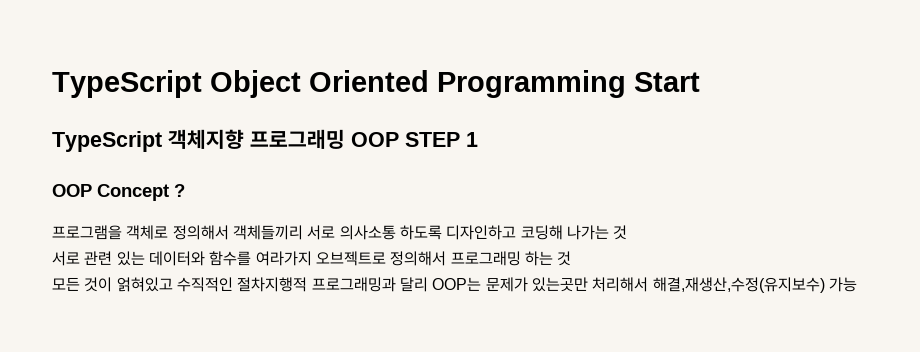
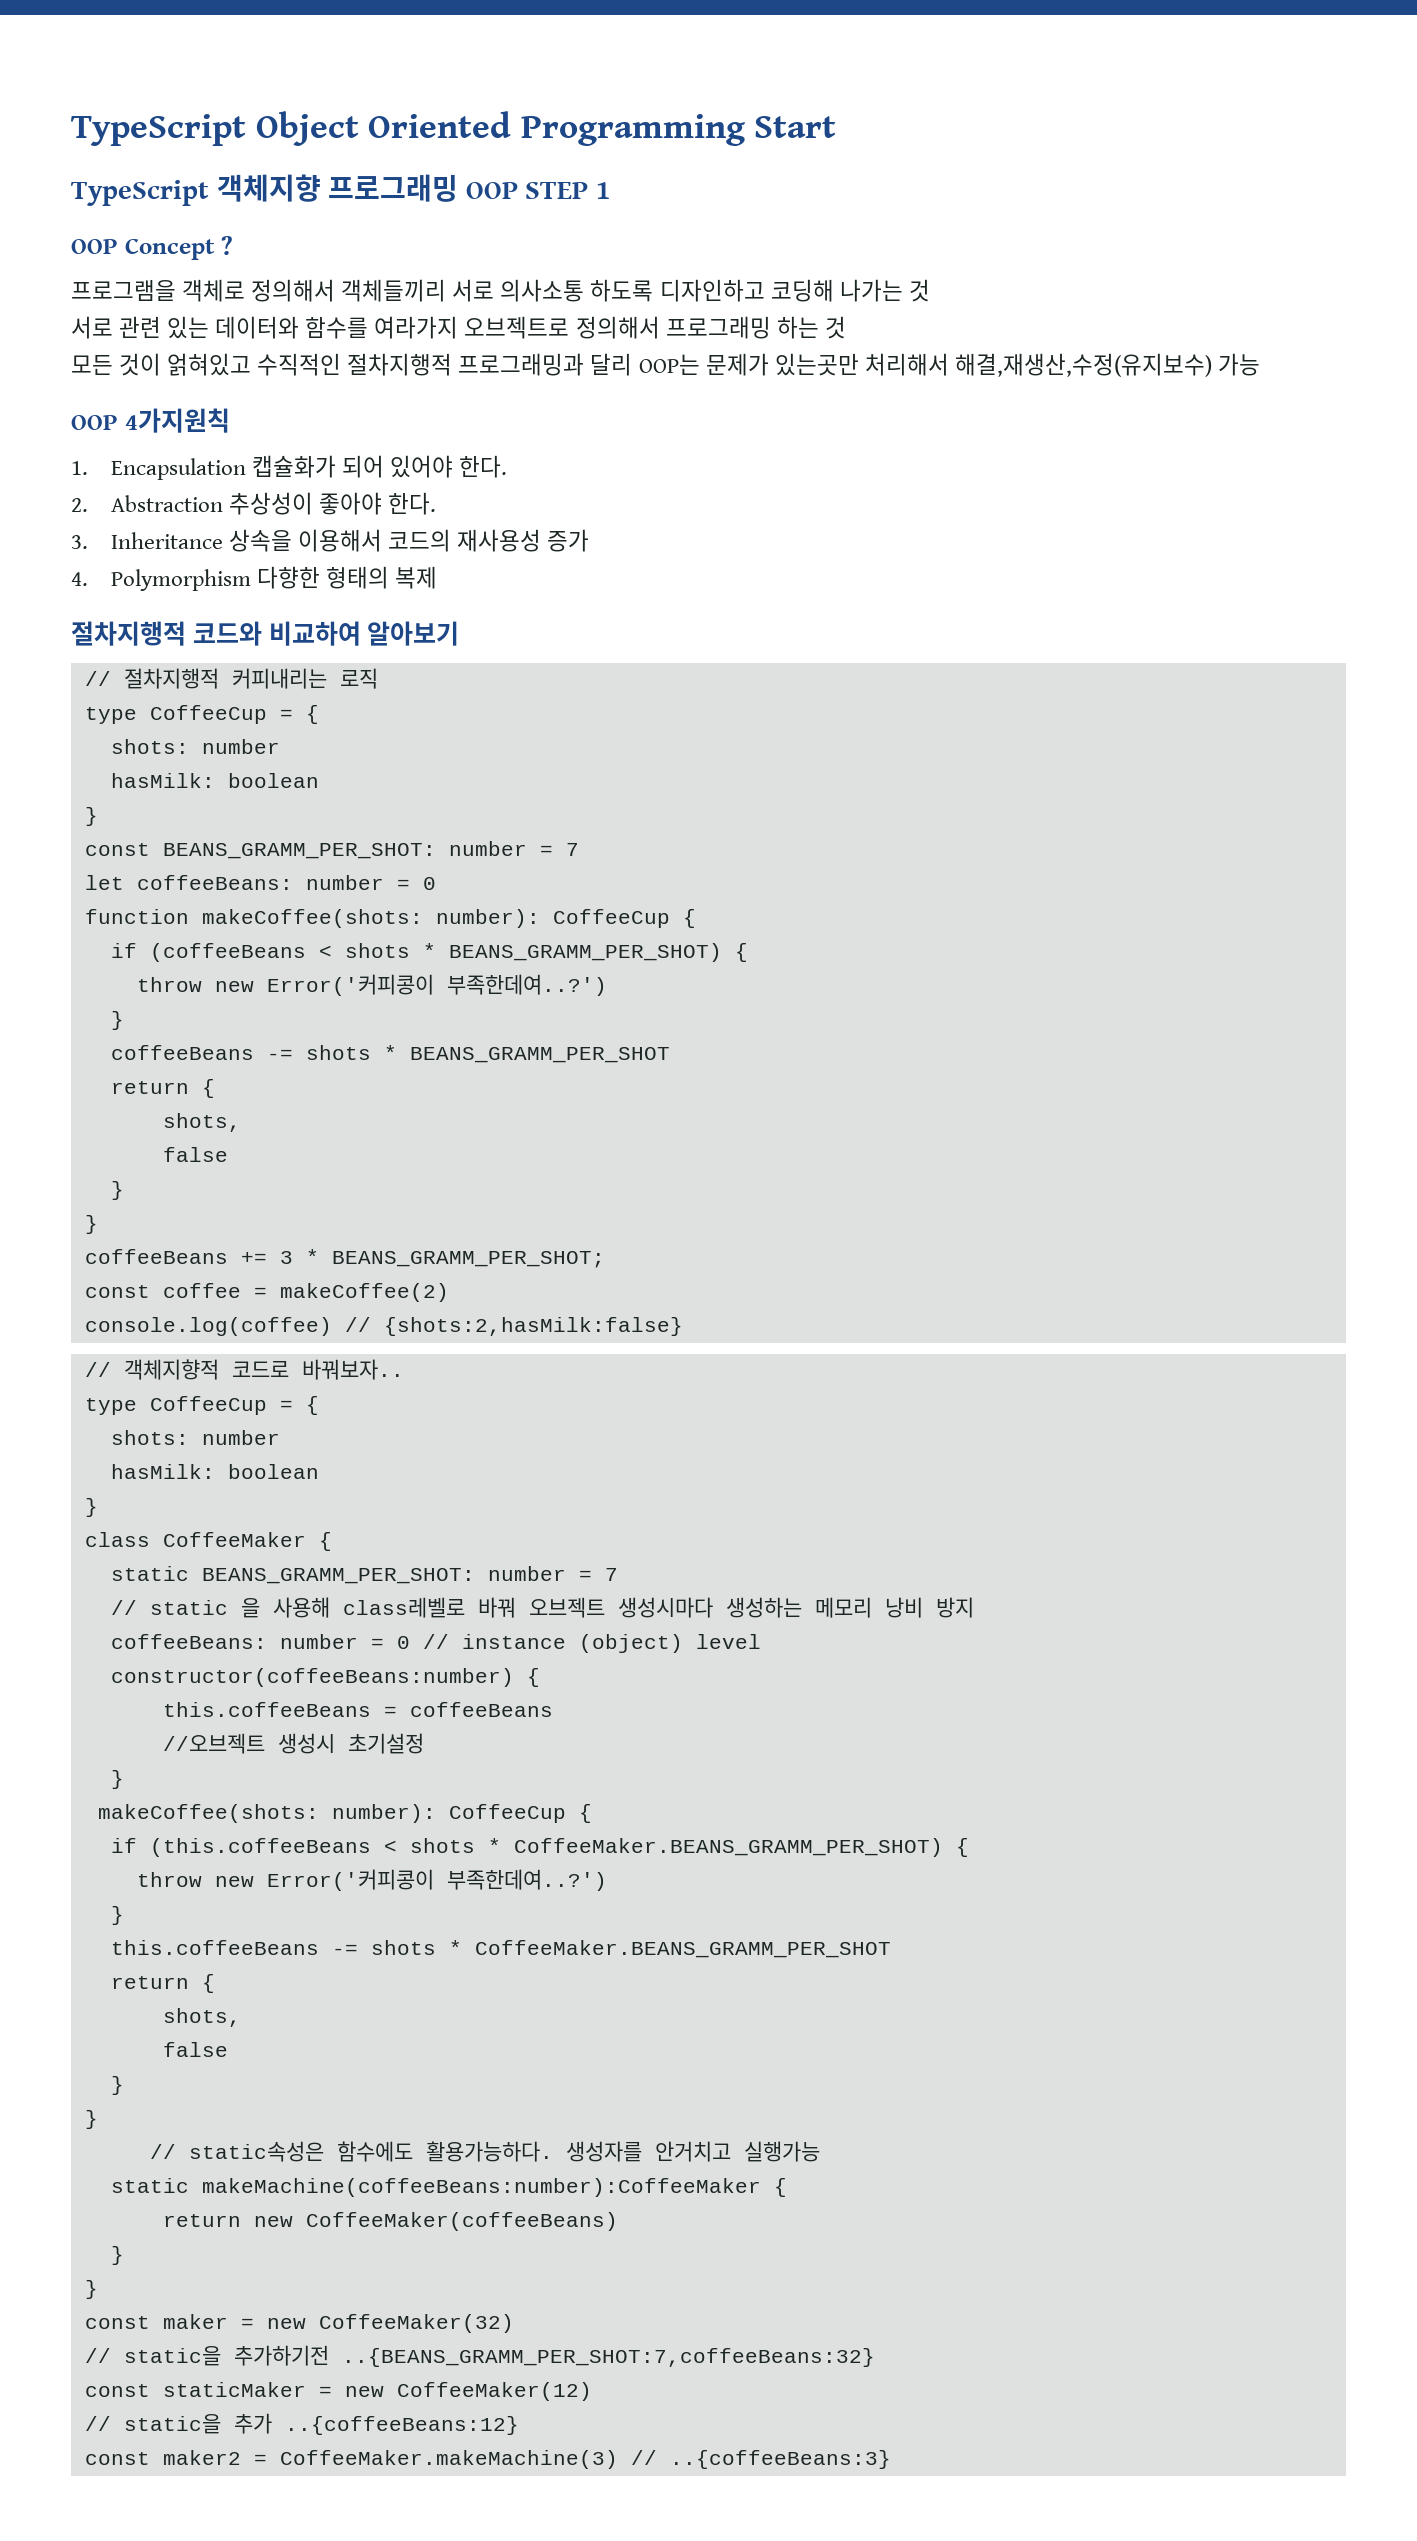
(857, 284) none -> [71,408,230,433] [71,455,507,480] [71,492,436,515] [71,529,589,552] [71,566,437,591] [71,621,460,646] [84,668,378,689] [84,705,319,724] [110,739,280,754] [110,773,319,788] [84,807,98,826] [84,841,579,859] [84,875,436,890] [84,909,696,928] [110,943,748,962] [136,974,607,996] [110,1011,124,1030] [110,1045,670,1063] [110,1079,215,1098] [162,1113,241,1132] [162,1147,228,1162] [110,1181,124,1200] [84,1215,98,1234] [84,1249,605,1268] [84,1283,449,1302] [84,1317,683,1336] [84,1359,404,1380] [84,1396,319,1415] [110,1430,280,1445] [110,1464,319,1479] [84,1498,98,1517] [84,1532,332,1551] [110,1566,618,1584] [110,1597,974,1618] [110,1634,761,1653] [110,1668,540,1687] [162,1702,553,1717] [162,1733,424,1754] [110,1770,124,1789] [97,1804,592,1823] [110,1838,969,1857] [136,1869,607,1891] [110,1906,124,1925] [110,1940,891,1958] [110,1974,215,1993] [162,2008,241,2027] [162,2042,228,2057] [110,2076,124,2095] [84,2110,98,2129] [149,2141,820,2162] [110,2178,787,2197] [162,2212,618,2231] [110,2246,124,2265] [84,2280,98,2299] [84,2314,514,2333] [84,2345,875,2367] [84,2382,592,2401] [84,2413,519,2435] [84,2450,891,2469] // OOP 4가지원칙 // 1. Encapsulation 캡슐화가 되어 있어야 한다. // 2. Abstraction 추상성이 좋아야 한다. // 3. Inheritance 상속을 이용해서 코드의 재사용성 증가 // 4. Polymorphism 다향한 형태의 복제 // 절차지행적 코드와 비교하여 알아보기 // // 절차지행적 커피내리는 로직 // type CoffeeCup = { // shots: number // hasMilk: boolean // } // const BEANS_GRAMM_PER_SHOT: number = 7 // let coffeeBeans: number = 0 // function makeCoffee(shots: number): CoffeeCup { // if (coffeeBeans < shots * BEANS_GRAMM_PER_SHOT) { // throw new Error('커피콩이 부족한데여..?') // } // coffeeBeans -= shots * BEANS_GRAMM_PER_SHOT // return { // shots, // false // } // } // coffeeBeans += 3 * BEANS_GRAMM_PER_SHOT; // const coffee = makeCoffee(2) // console.log(coffee) // {shots:2,hasMilk:false} // // 객체지향적 코드로 바꿔보자.. // type CoffeeCup = { // shots: number // hasMilk: boolean // } // class CoffeeMaker { // static BEANS_GRAMM_PER_SHOT: number = 7 // // static 을 사용해 class레벨로 바꿔 오브젝트 생성시마다 생성하는 메모리 낭비 방지 // coffeeBeans: number = 0 // instance (object) level // constructor(coffeeBeans:number) { // this.coffeeBeans = coffeeBeans // //오브젝트 생성시 초기설정 // } // makeCoffee(shots: number): CoffeeCup { // if (this.coffeeBeans < shots * CoffeeMaker.BEANS_GRAMM_PER_SHOT) { // throw new Error('커피콩이 부족한데여..?') // } // this.coffeeBeans -= shots * CoffeeMaker.BEANS_GRAMM_PER_SHOT // return { // shots, // false // } // } // // static속성은 함수에도 활용가능하다. 생성자를 안거치고 실행가능 // static makeMachine(coffeeBeans:number):CoffeeMaker { // return new CoffeeMaker(coffeeBeans) // } // } // const maker = new CoffeeMaker(32) // // static을 추가하기전 ..{BEANS_GRAMM_PER_SHOT:7,coffeeBeans:32} // const staticMaker = new CoffeeMaker(12) // // static을 추가 ..{coffeeBeans:12} // const maker2 = CoffeeMaker.makeMachine(3) // ..{coffeeBeans:3}

